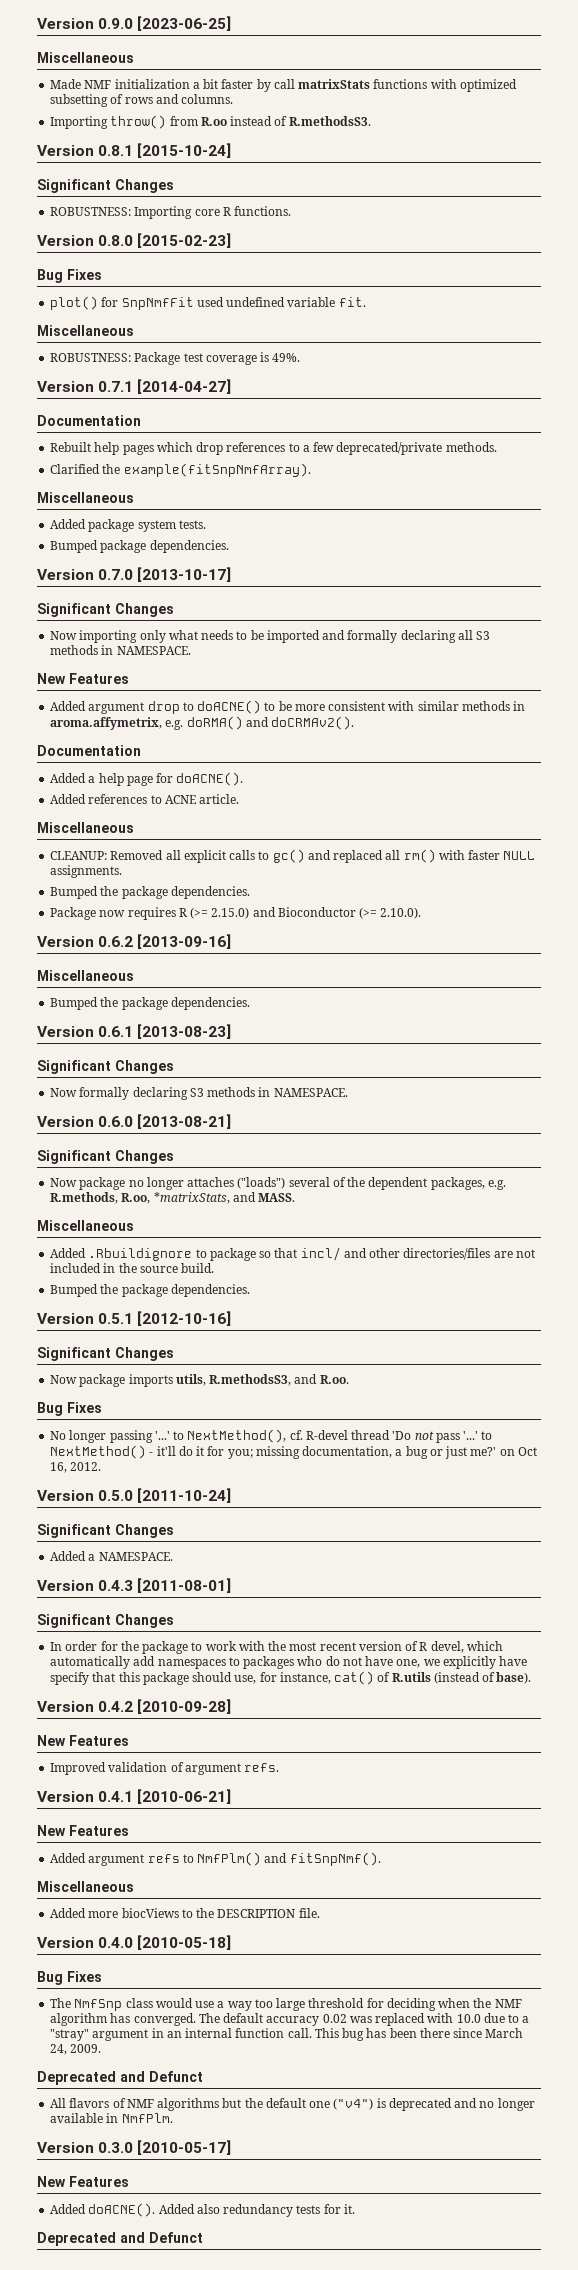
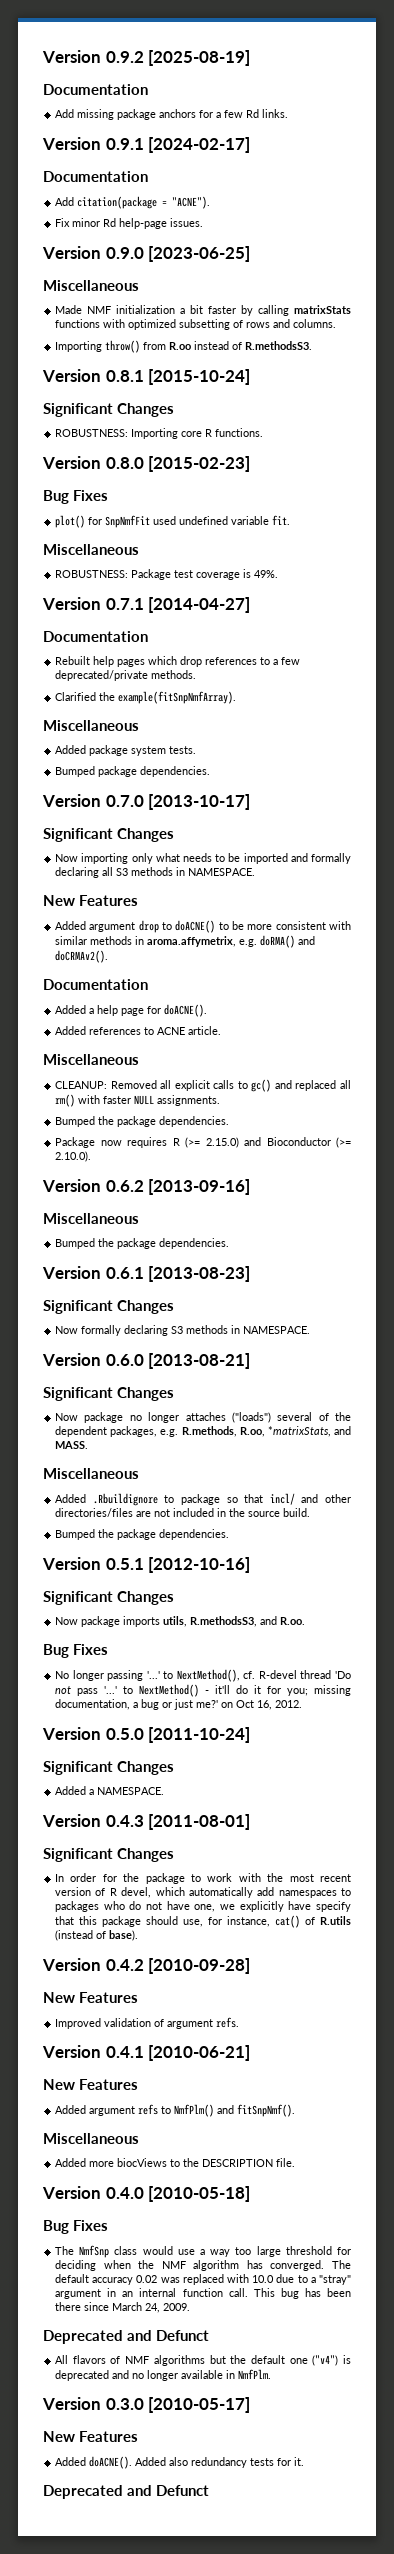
[37,18,94,29] Version -> [42,50,251,66] [43,84,148,95] [55,109,289,120] [42,137,251,153] [43,171,148,182] [55,196,211,209] [55,218,204,229] [42,246,101,259] Version 0.9.2 [2025-08-19] // Documentation // Add missing package anchors for a few Rd links. // Version 0.9.1 [2024-02-17] // Documentation // Add citation(package = "ACNE"). // Fix minor Rd help-page issues. // Version
[273,79,295,89] call -> [258,305,290,316] calling

